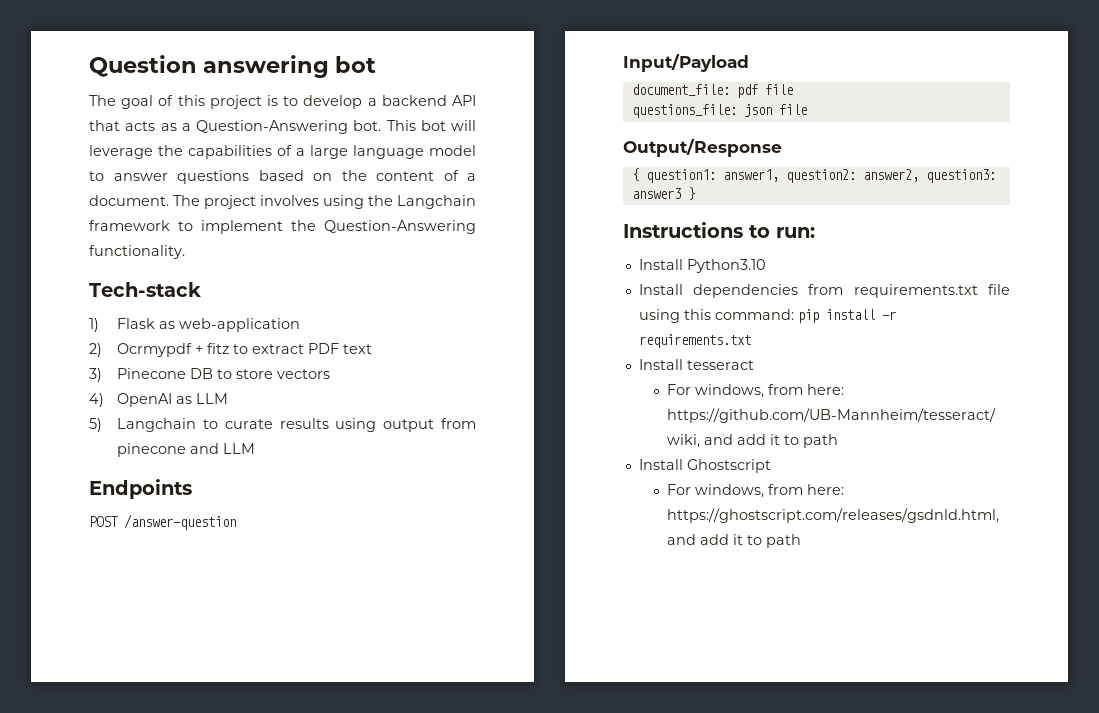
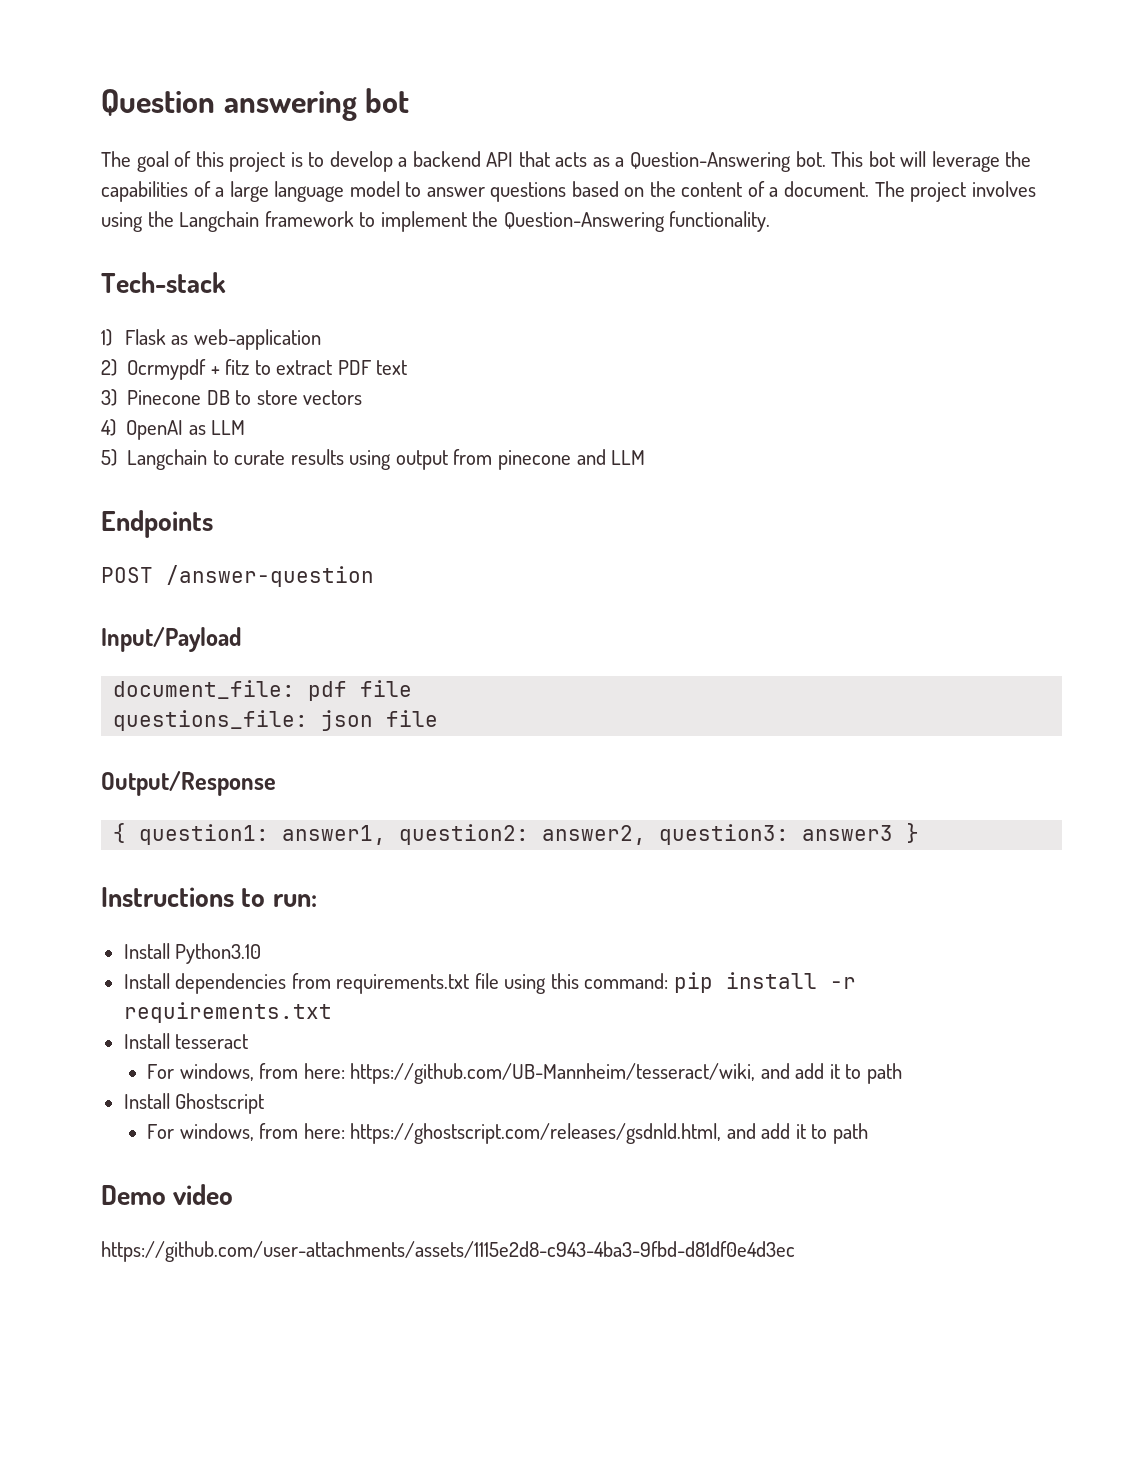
(802, 541) none -> [101,1184,234,1205] [101,1241,795,1262] // Demo video // https://github.com/user-attachments/assets/1115e2d8-c943-4ba3-9fbd-d81df0e4d3ec

